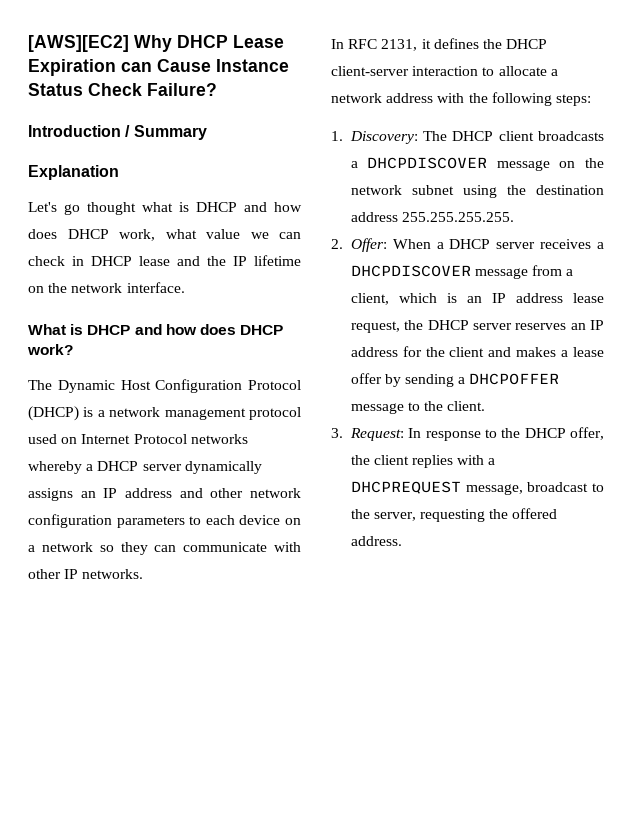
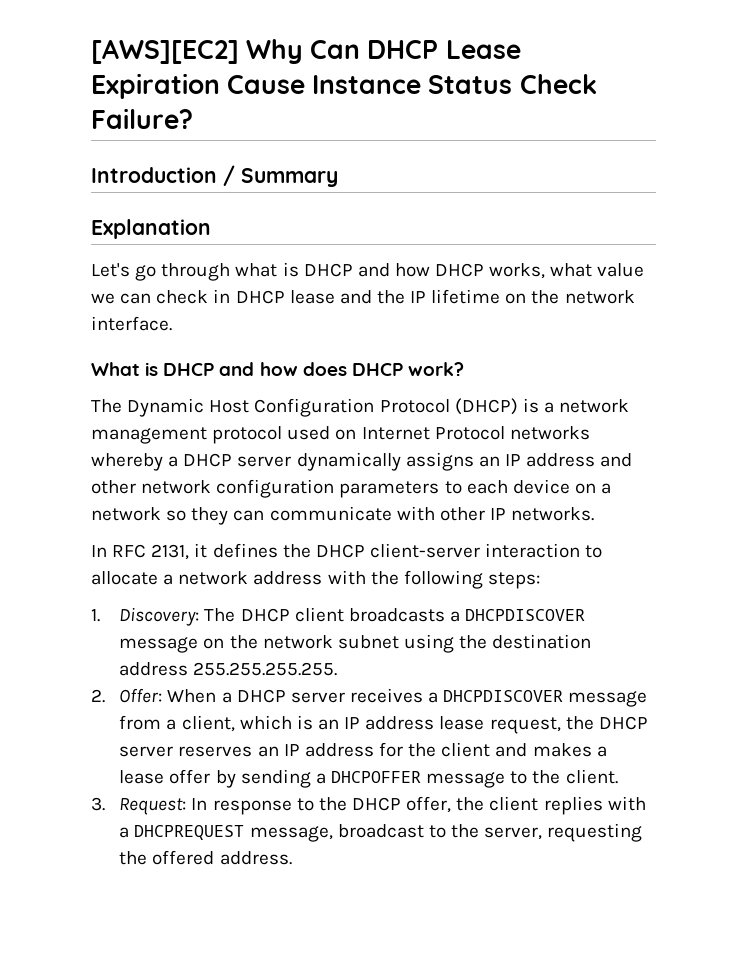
(172, 43) none -> [310,40,361,59] Can
[121,62,152,72] can -> (220, 86) none
[87,202,136,215] thought -> [161,263,231,281] through
[28,229,155,241] does DHCP work, -> [435,263,546,279] DHCP works,

